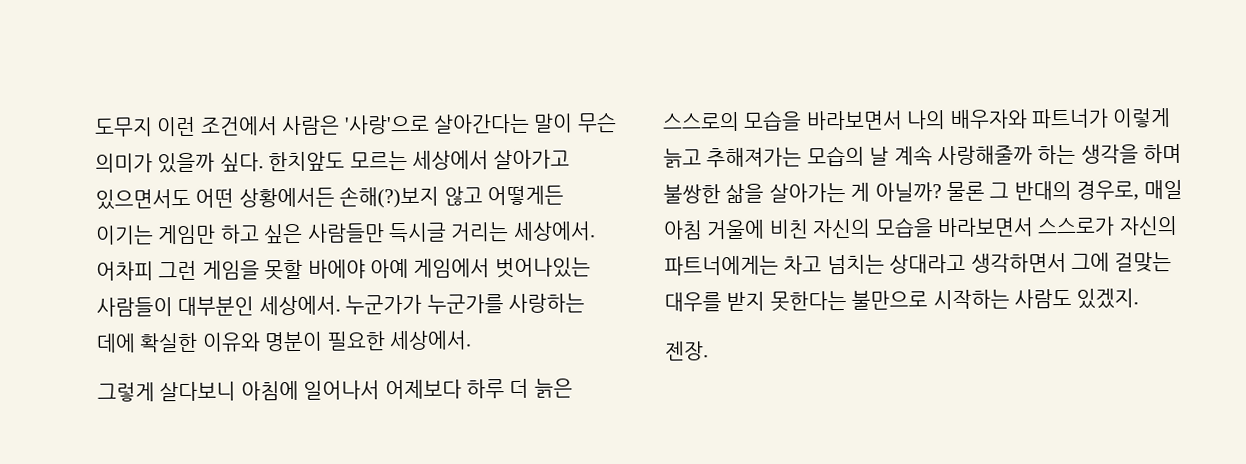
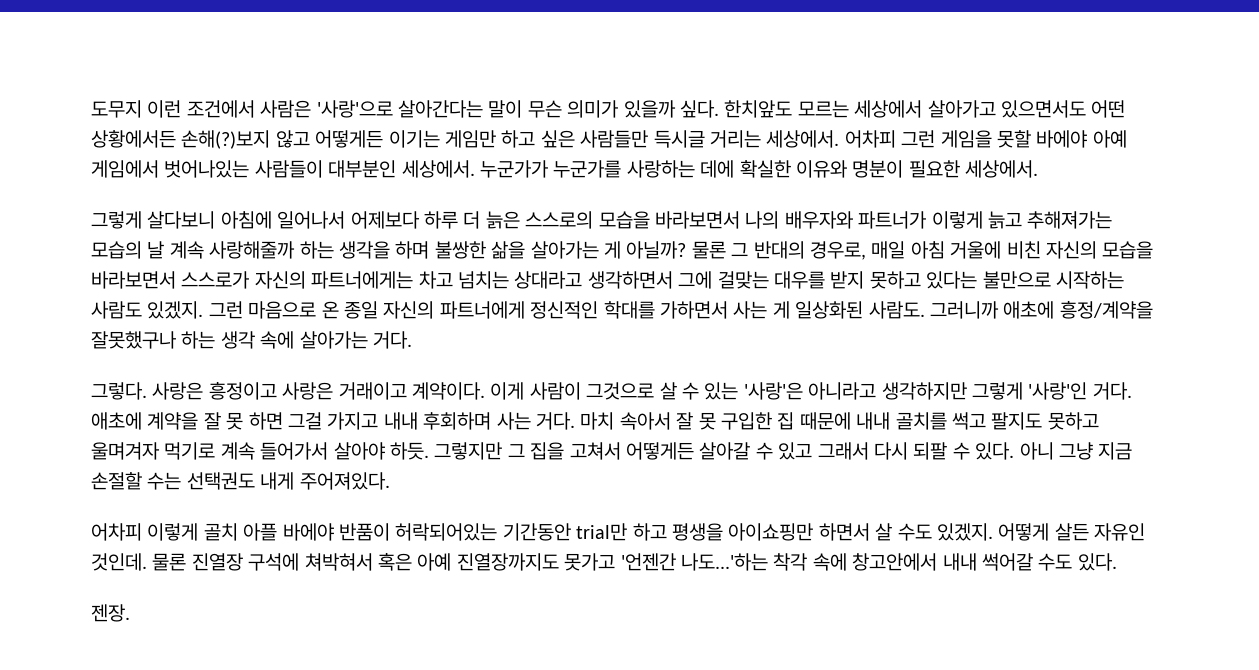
[769,290,847,312] 못한다는 -> [869,271,978,289] 못하고 있다는
(1140, 298) none -> [208,300,1153,319] [91,331,412,349] [91,381,1132,400] [91,412,1099,430] [91,442,1133,460] [91,472,390,490] [91,523,1146,541] [91,552,1117,571] 그런 마음으로 온 종일 자신의 파트너에게 정신적인 학대를 가하면서 사는 게 일상화된 사람도. 그러니까 애초에 흥정/계약을 잘못했구나 하는 생각 속에 살아가는 거다. // 그렇다. 사랑은 흥정이고 사랑은 거래이고 계약이다. 이게 사람이 그것으로 살 수 있는 '사랑'은 아니라고 생각하지만 그렇게 '사랑'인 거다. 애초에 계약을 잘 못 하면 그걸 가지고 내내 후회하며 사는 거다. 마치 속아서 잘 못 구입한 집 때문에 내내 골치를 썩고 팔지도 못하고 울며겨자 먹기로 계속 들어가서 살아야 하듯. 그렇지만 그 집을 고쳐서 어떻게든 살아갈 수 있고 그래서 다시 되팔 수 있다. 아니 그냥 지금 손절할 수는 선택권도 내게 주어져있다. // 어차피 이렇게 골치 아플 바에야 반품이 허락되어있는 기간동안 trial만 하고 평생을 아이쇼핑만 하면서 살 수도 있겠지. 어떻게 살든 자유인 것인데. 물론 진열장 구석에 쳐박혀서 혹은 아예 진열장까지도 못가고 '언젠간 나도...'하는 착각 속에 창고안에서 내내 썩어갈 수도 있다.

